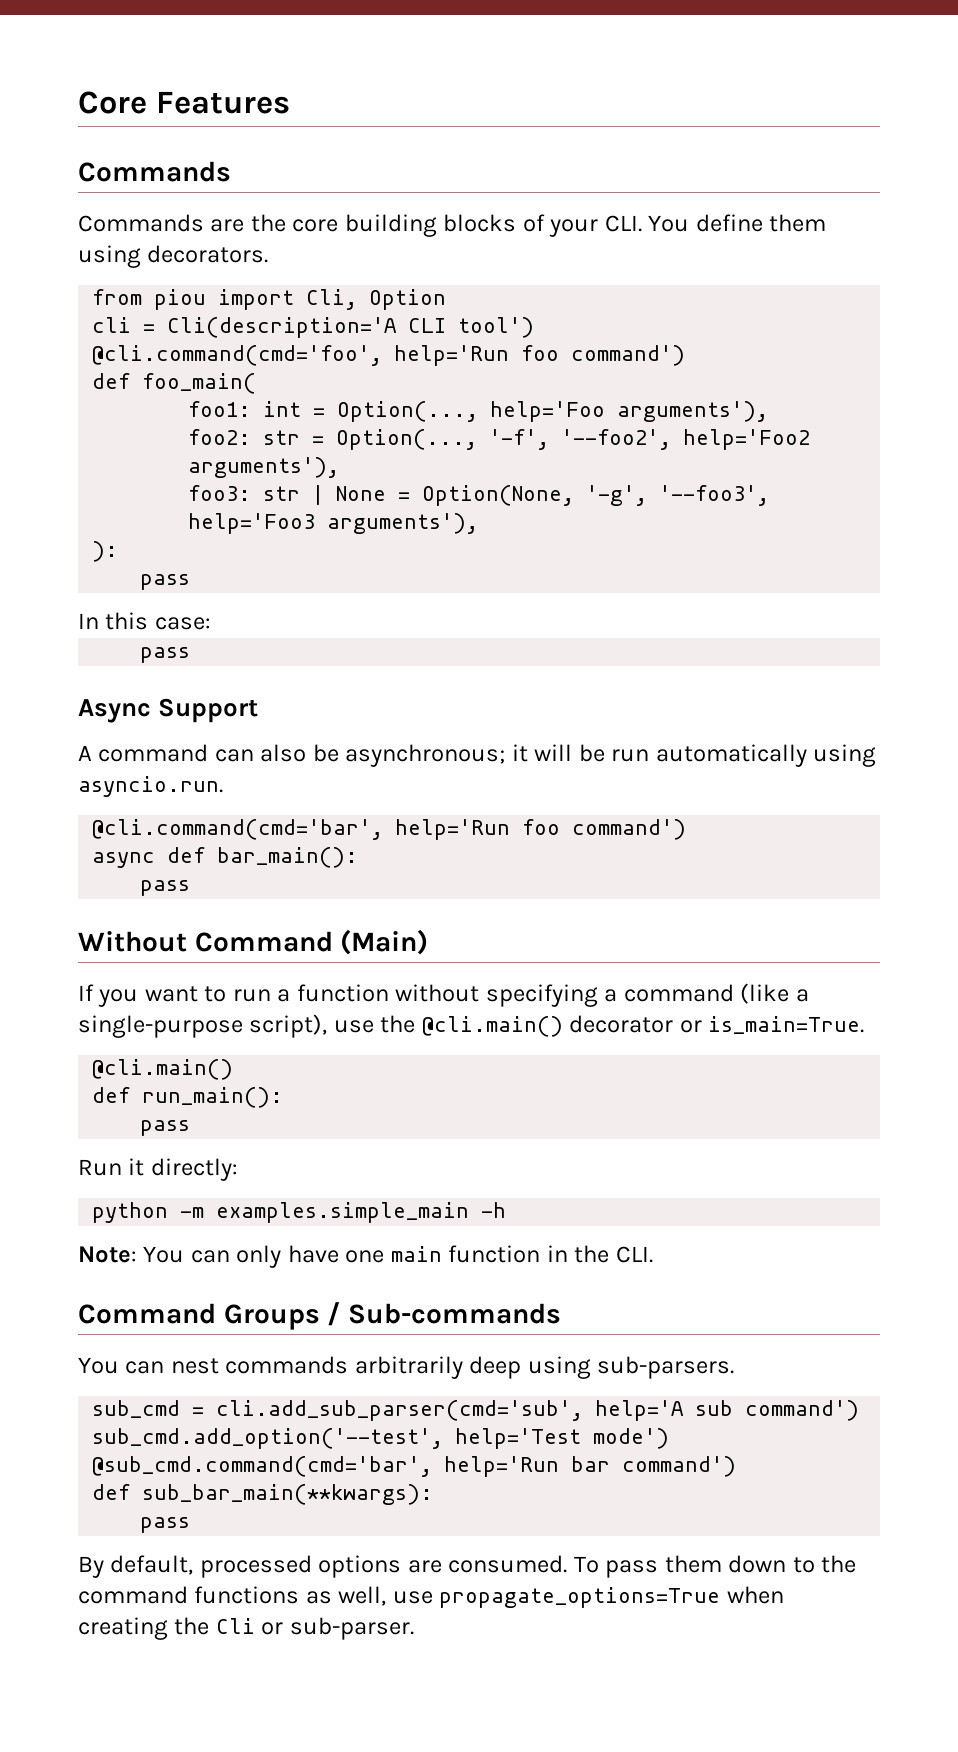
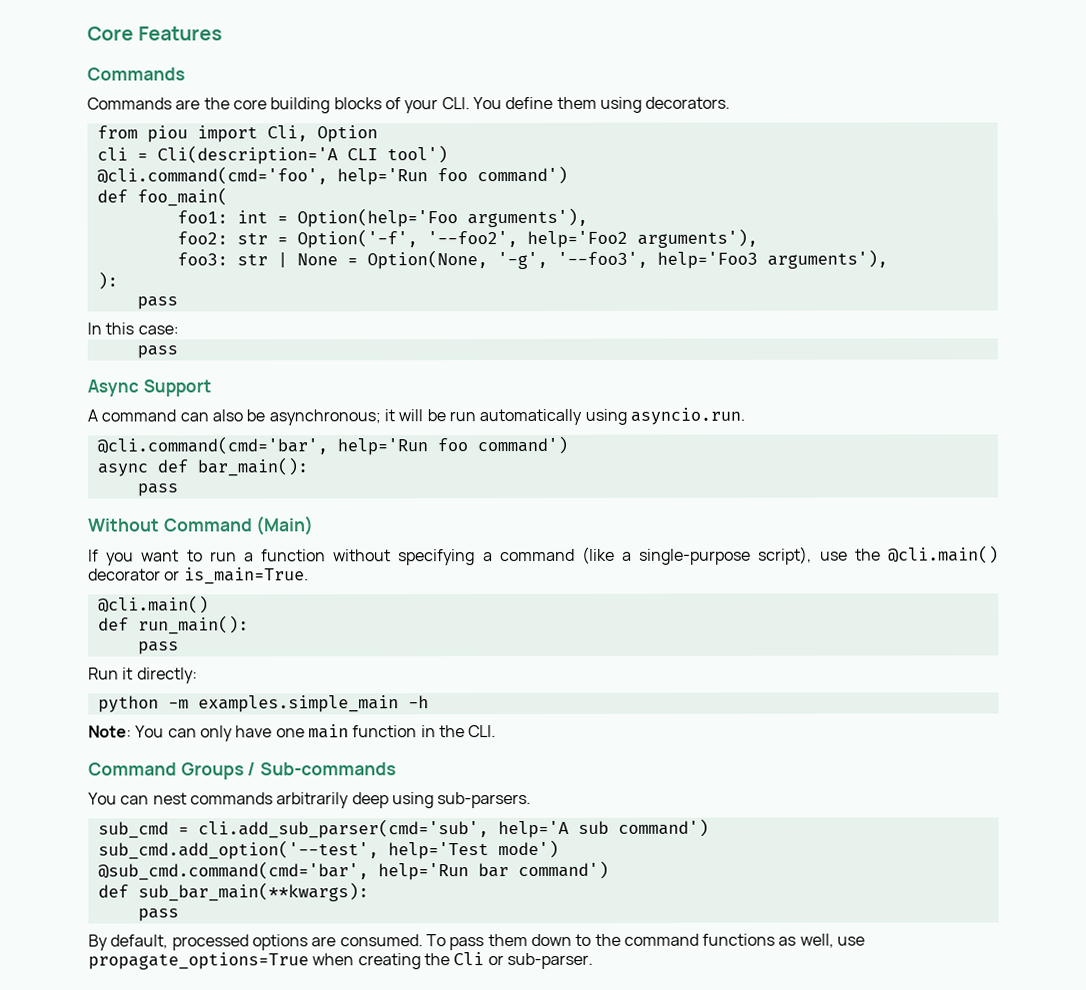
[337,401,606,422] Option(..., help='Foo -> [296,208,458,228] Option(help='Foo
[336,429,550,450] Option(..., '-f', -> [296,229,418,249] Option('-f',

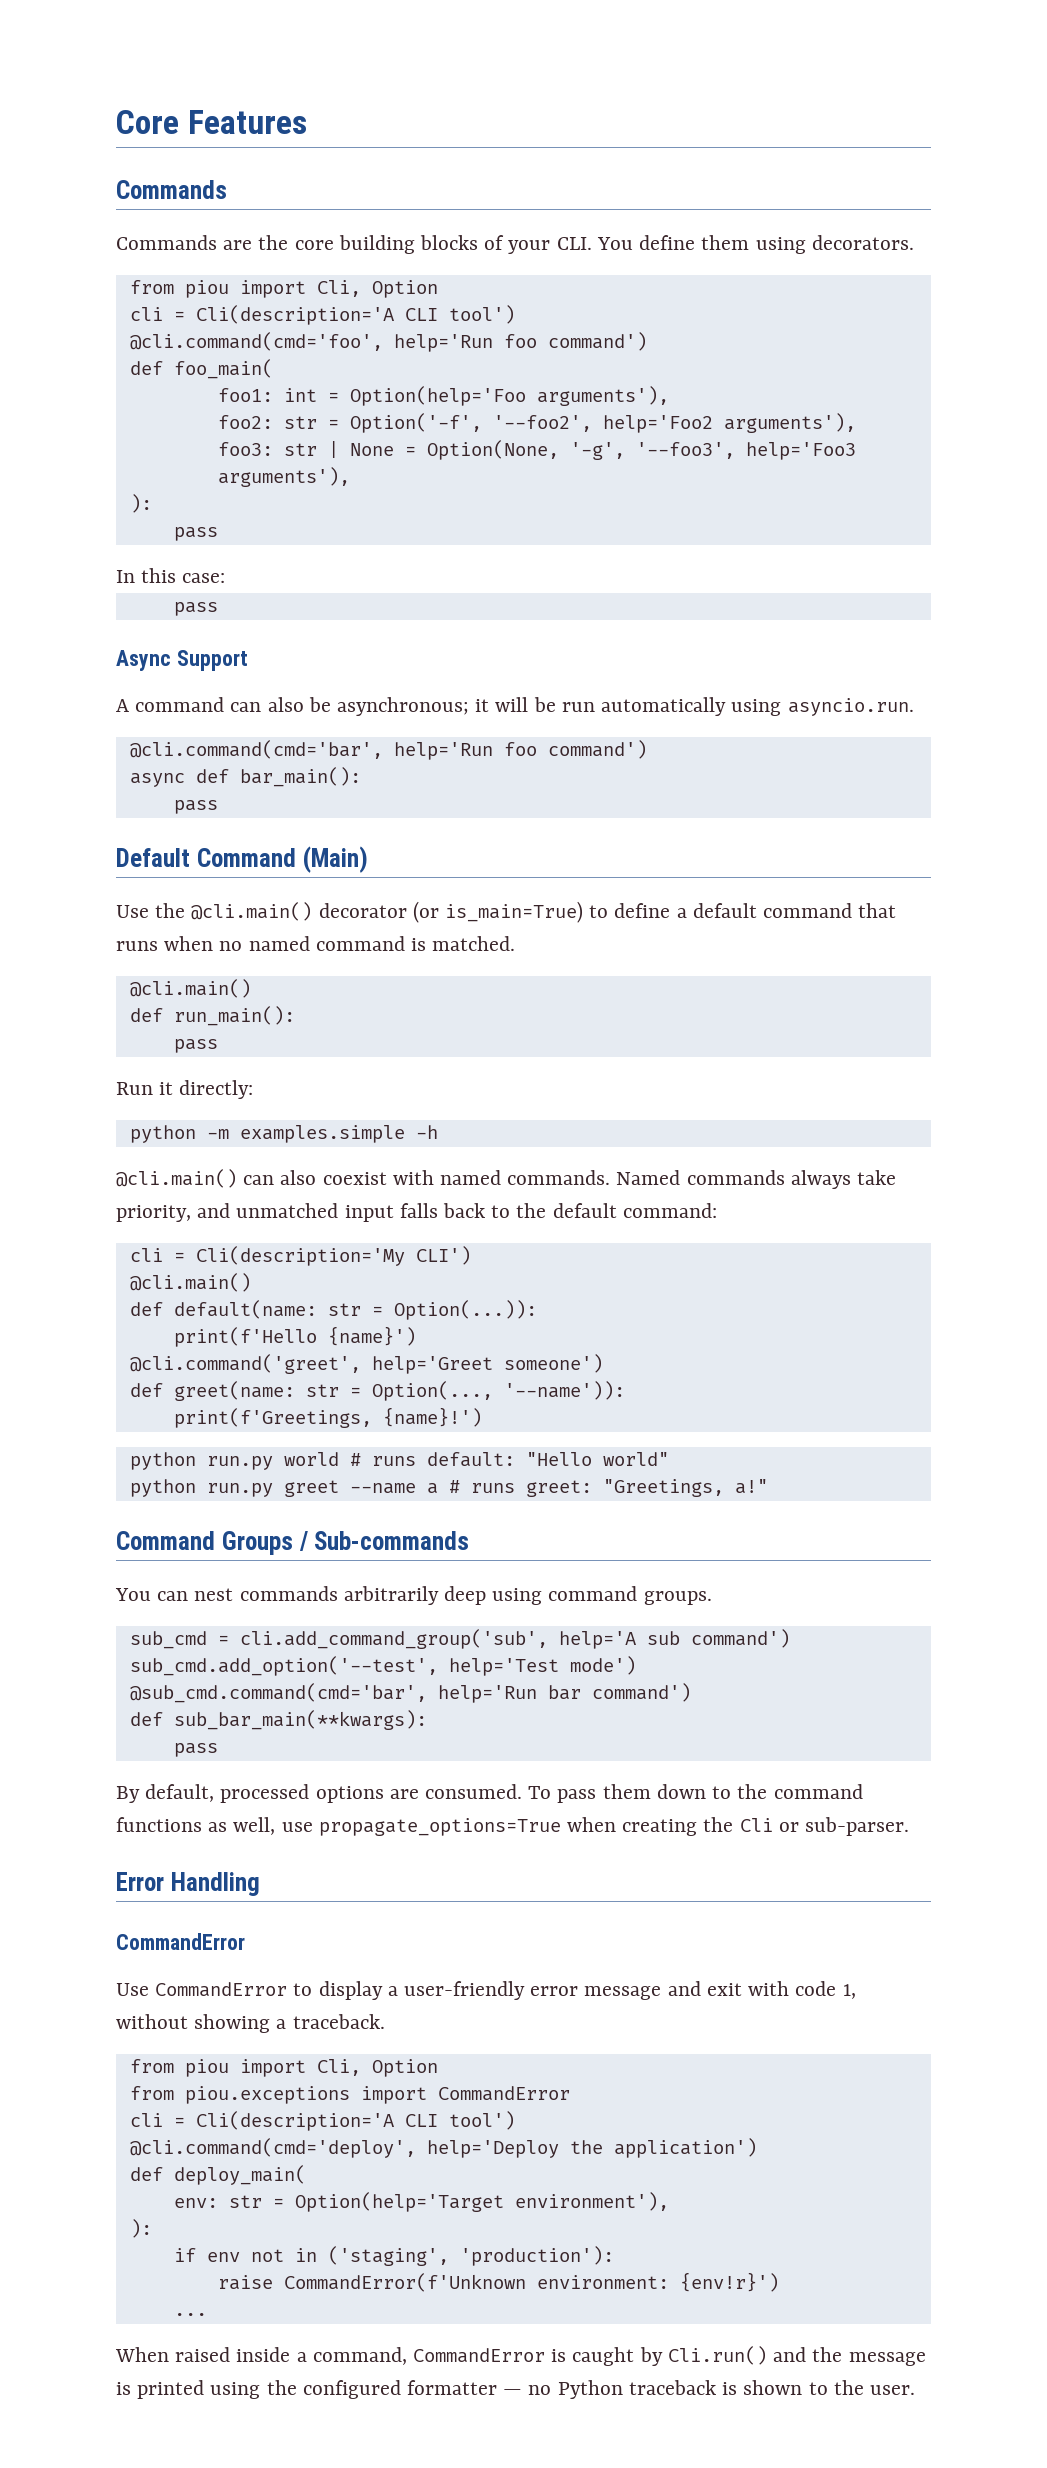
[88,518,160,532] Without -> [116,848,190,867] Default
[88,545,999,566] [88,567,309,585] If you want to run a function without specifying a command (like a single-purpose script), use the @cli.main() decorator or is_main=True. -> [116,901,897,923] [116,936,516,951] Use the @cli.main() decorator (or is_main=True) to define a default command that runs when no named command is matched.
[197,695,399,713] examples.simple_main -> [239,1125,405,1143] examples.simple
[88,724,497,742] Note: You can only have one main function in the CLI. -> [116,1169,897,1189] [116,1203,717,1222] [129,1246,471,1266] [129,1273,251,1292] [129,1300,537,1320] [173,1326,416,1347] [129,1354,603,1374] [129,1381,625,1401] [173,1407,482,1428] [129,1452,669,1470] [129,1479,768,1497] @cli.main() can also coexist with named commands. Named commands always take priority, and unmatched input falls back to the default command: // cli = Cli(description='My CLI') // @cli.main() // def default(name: str = Option(...)): // print(f'Hello {name}') // @cli.command('greet', help='Greet someone') // def greet(name: str = Option(..., '--name')): // print(f'Greetings, {name}!') // python run.py world # runs default: "Hello world" // python run.py greet --name a # runs greet: "Greetings, a!"
[437,792,532,809] sub-parsers. -> [548,1586,712,1605] command groups.
[197,819,489,839] cli.add_sub_parser(cmd='sub', -> [239,1629,548,1649] cli.add_command_group('sub',
(593, 961) none -> [116,1872,260,1896] [116,1933,245,1950] [116,1981,856,2000] [116,2014,385,2033] [129,2059,438,2077] [129,2086,570,2104] [129,2111,515,2131] [129,2138,757,2158] [129,2165,306,2185] [173,2192,669,2212] [129,2219,152,2238] [173,2246,614,2266] [217,2272,779,2292] [173,2313,207,2316] [115,2346,926,2366] [116,2380,915,2399] // Error Handling // CommandError // Use CommandError to display a user-friendly error message and exit with code 1, without showing a traceback. // from piou import Cli, Option // from piou.exceptions import CommandError // cli = Cli(description='A CLI tool') // @cli.command(cmd='deploy', help='Deploy the application') // def deploy_main( // env: str = Option(help='Target environment'), // ): // if env not in ('staging', 'production'): // raise CommandError(f'Unknown environment: {env!r}') // ... // When raised inside a command, CommandError is caught by Cli.run() and the message is printed using the configured formatter — no Python traceback is shown to the user.

